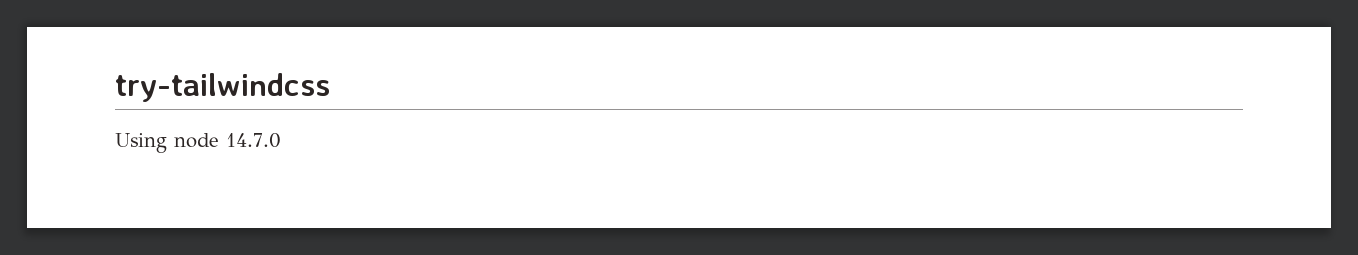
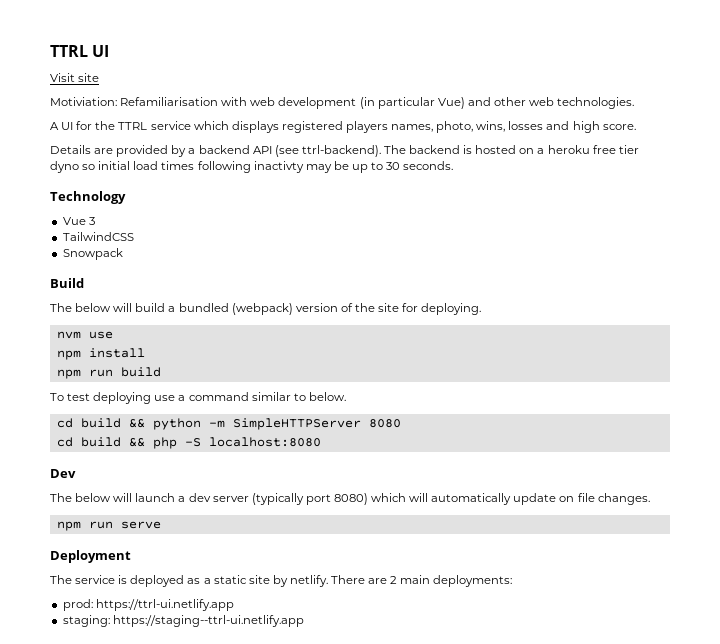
[115,73,330,102] [115,133,281,153] try-tailwindcss // Using node 14.7.0 -> [50,45,110,57] [50,73,100,82] [50,97,635,109] [50,121,636,133] [50,145,639,157] [50,161,454,173] [50,191,126,204] [62,217,95,225] [62,232,134,241] [62,248,123,260] [50,278,84,288] [50,303,482,315] [56,331,113,339] [56,348,145,360] [56,367,161,379] [50,392,346,404] [56,418,401,430] [56,437,321,449] [50,469,76,478] [50,493,650,505] [56,521,161,531] [50,550,131,563] [50,575,513,587] [62,599,234,611] [62,615,304,627] TTRL UI // Visit site // Motiviation: Refamiliarisation with web development (in particular Vue) and other web technologies. // A UI for the TTRL service which displays registered players names, photo, wins, losses and high score. // Details are provided by a backend API (see ttrl-backend). The backend is hosted on a heroku free tier dyno so initial load times following inactivty may be up to 30 seconds. // Technology // Vue 3 // TailwindCSS // Snowpack // Build // The below will build a bundled (webpack) version of the site for deploying. // nvm use // npm install // npm run build // To test deploying use a command similar to below. // cd build && python -m SimpleHTTPServer 8080 // cd build && php -S localhost:8080 // Dev // The below will launch a dev server (typically port 8080) which will automatically update on file changes. // npm run serve // Deployment // The service is deployed as a static site by netlify. There are 2 main deployments: // prod: https://ttrl-ui.netlify.app // staging: https://staging--ttrl-ui.netlify.app

